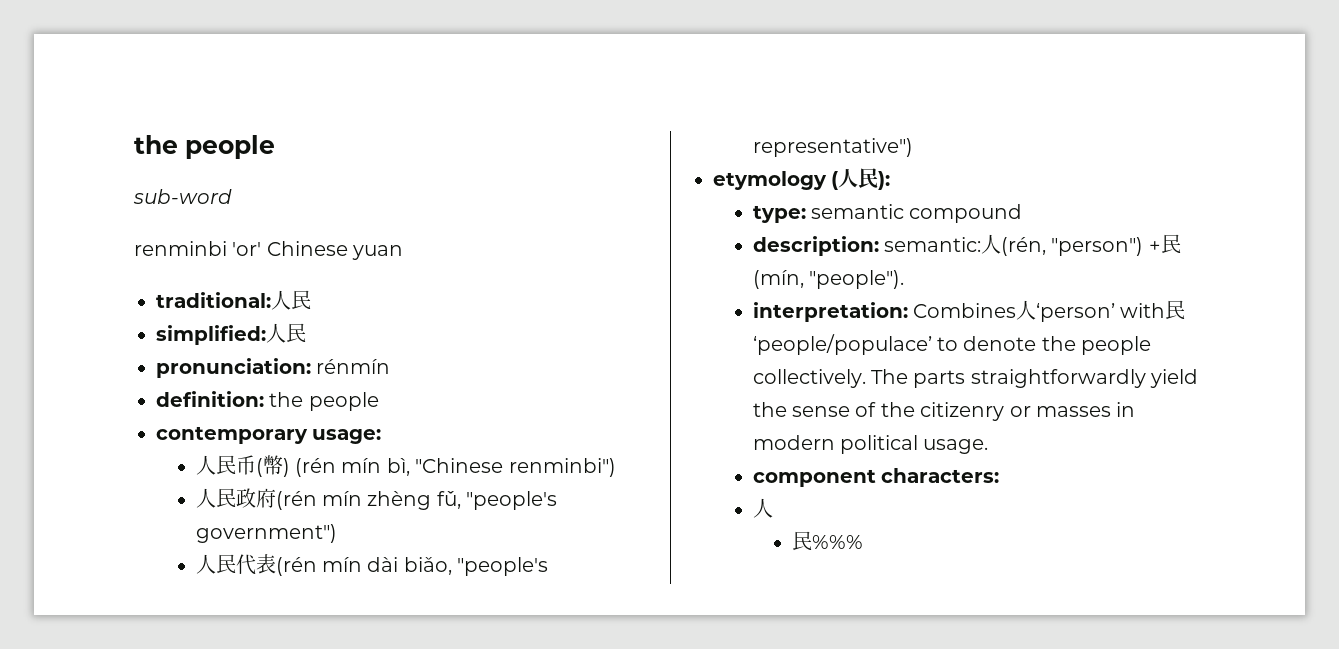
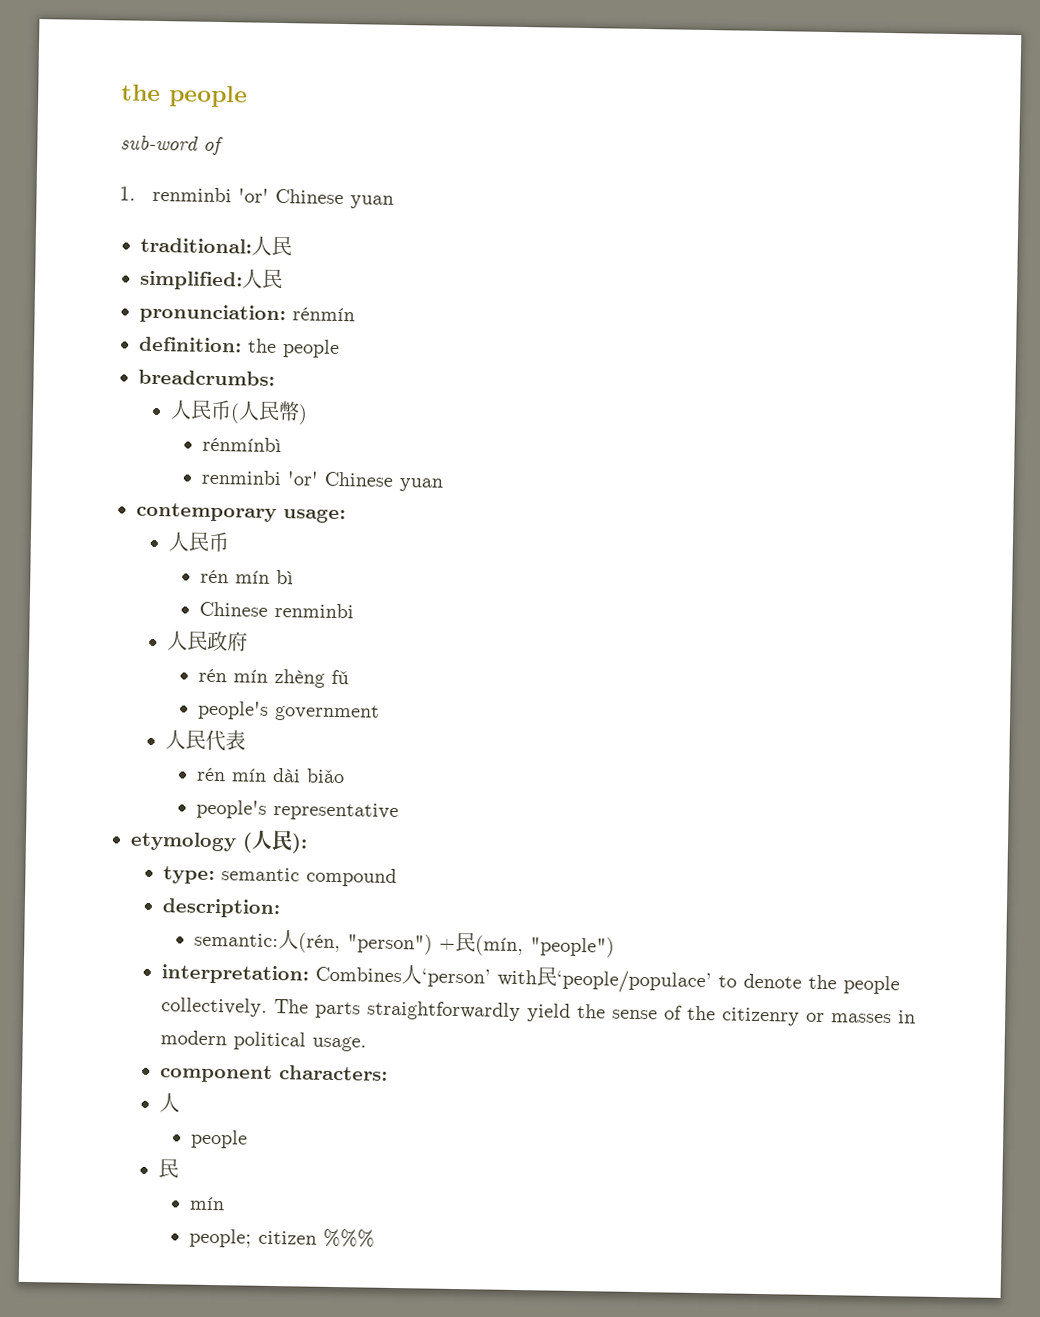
(232, 196) // -> [203,136,224,156] [119,186,136,201] of // 1.
[156,426,382,444] [195,455,616,477] contemporary usage: // 人民币(幣) (rén mín bì, "Chinese renminbi") -> [138,369,275,386] [169,399,308,425] [202,436,283,453] [201,469,444,492] [136,502,346,524] [167,531,230,553] [200,569,295,585] [199,601,355,619] breadcrumbs: // 人民币(人民幣) // rénmínbì // renminbi 'or' Chinese yuan // contemporary usage: // 人民币 // rén mín bì // Chinese renminbi
[275,491,317,510] (rén -> [198,668,228,683] // rén
[436,491,558,510] [195,524,337,543] fǔ, "people's government") -> [331,669,350,685] [197,700,381,722] fǔ // people's government
[275,557,317,576] (rén -> [196,767,227,782] // rén
[403,557,549,576] [752,138,913,157] biǎo, "people's representative") -> [306,768,346,784] [196,799,400,822] biǎo // people's representative
(879, 246) none -> (281, 908) //
[809,270,905,289] "people"). -> [530,936,616,958] "people")
[792,531,813,551] // 民 -> [190,1129,249,1149] [157,1158,179,1179] [189,1196,226,1211] [189,1228,318,1248] // people // 民 // mín // people; citizen

